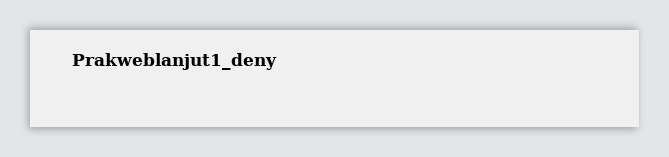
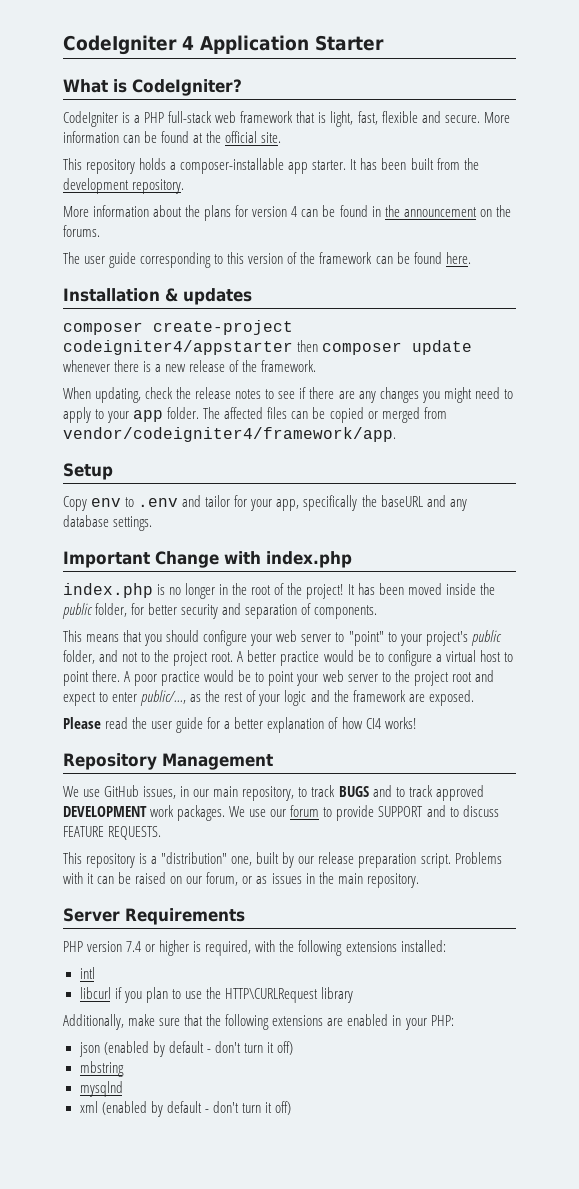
[72,53,277,70] Prakweblanjut1_deny -> [63,35,384,55] [63,79,242,96] [63,111,510,127] [63,131,282,143] [63,158,479,174] [63,178,185,194] [63,205,511,221] [63,225,100,237] [63,252,471,268] [63,288,252,305] [63,320,293,335] [63,340,473,355] [63,360,317,372] [63,387,513,403] [63,407,447,423] [63,427,396,442] [63,463,113,480] [63,495,467,511] [63,515,153,531] [63,551,352,568] [63,583,495,599] [62,603,378,619] [63,630,502,646] [63,650,513,666] [63,670,494,686] [63,690,474,706] [63,717,416,733] [63,753,273,770] [63,785,484,801] [63,805,499,821] [63,826,162,840] [63,852,502,868] [63,872,419,888] [63,908,245,925] [63,940,446,956] [79,967,95,979] [79,987,353,1003] [63,1014,454,1030] [78,1041,293,1057] [79,1061,124,1077] [79,1081,123,1097] [79,1101,291,1117] CodeIgniter 4 Application Starter // What is CodeIgniter? // CodeIgniter is a PHP full-stack web framework that is light, fast, flexible and secure. More information can be found at the official site. // This repository holds a composer-installable app starter. It has been built from the development repository. // More information about the plans for version 4 can be found in the announcement on the forums. // The user guide corresponding to this version of the framework can be found here. // Installation & updates // composer create-project codeigniter4/appstarter then composer update whenever there is a new release of the framework. // When updating, check the release notes to see if there are any changes you might need to apply to your app folder. The affected files can be copied or merged from vendor/codeigniter4/framework/app. // Setup // Copy env to .env and tailor for your app, specifically the baseURL and any database settings. // Important Change with index.php // index.php is no longer in the root of the project! It has been moved inside the public folder, for better security and separation of components. // This means that you should configure your web server to "point" to your project's public folder, and not to the project root. A better practice would be to configure a virtual host to point there. A poor practice would be to point your web server to the project root and expect to enter public/..., as the rest of your logic and the framework are exposed. // Please read the user guide for a better explanation of how CI4 works! // Repository Management // We use GitHub issues, in our main repository, to track BUGS and to track approved DEVELOPMENT work packages. We use our forum to provide SUPPORT and to discuss FEATURE REQUESTS. // This repository is a "distribution" one, built by our release preparation script. Problems with it can be raised on our forum, or as issues in the main repository. // Server Requirements // PHP version 7.4 or higher is required, with the following extensions installed: // intl // libcurl if you plan to use the HTTP\CURLRequest library // Additionally, make sure that the following extensions are enabled in your PHP: // json (enabled by default - don't turn it off) // mbstring // mysqlnd // xml (enabled by default - don't turn it off)

